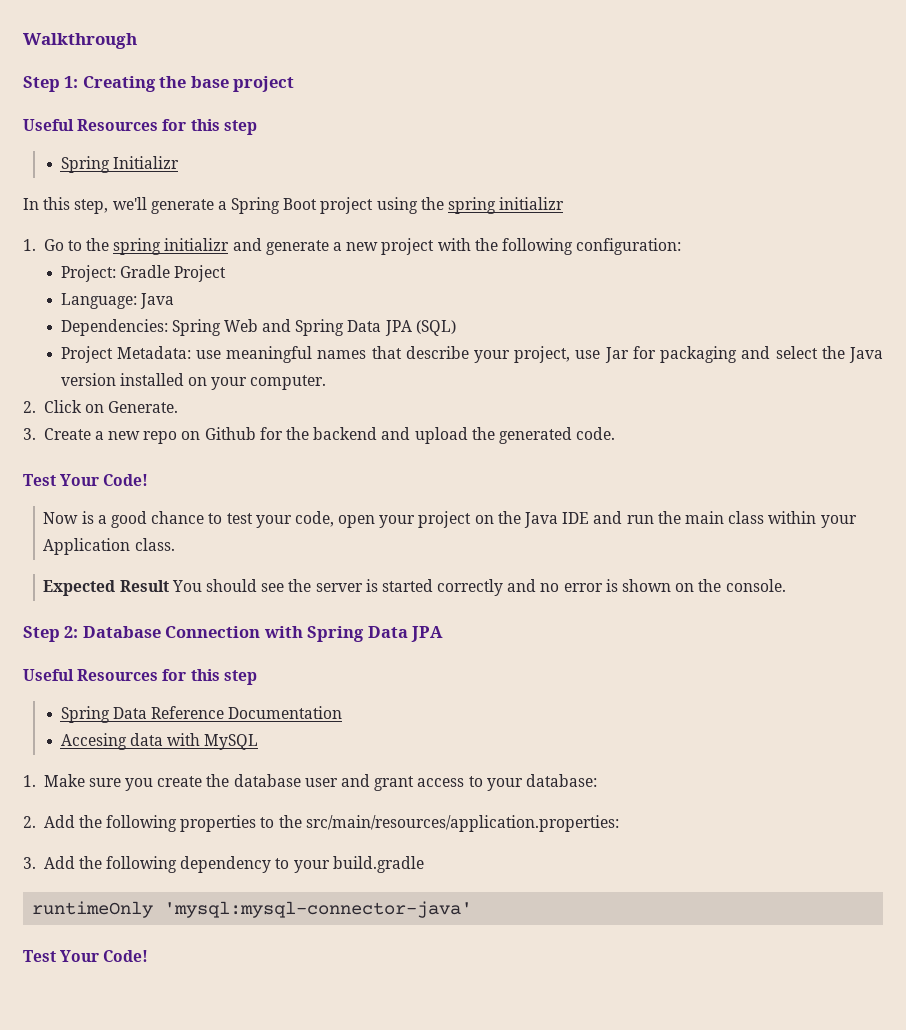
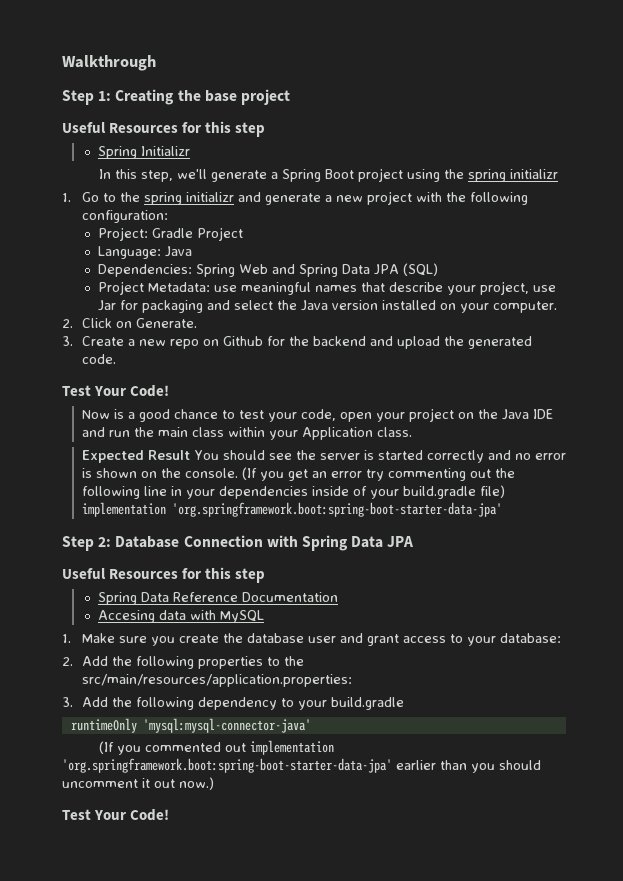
(786, 585) none -> [241,467,515,481] [81,485,505,499] [81,502,502,517] (If you get an error try commenting out the following line in your dependencies inside of your build.gradle file) implementation 'org.springframework.boot:spring-boot-starter-data-jpa'
(473, 909) none -> [98,740,334,755] [62,758,541,773] [62,777,214,790] // (If you commented out implementation 'org.springframework.boot:spring-boot-starter-data-jpa' earlier than you should uncomment it out now.)

